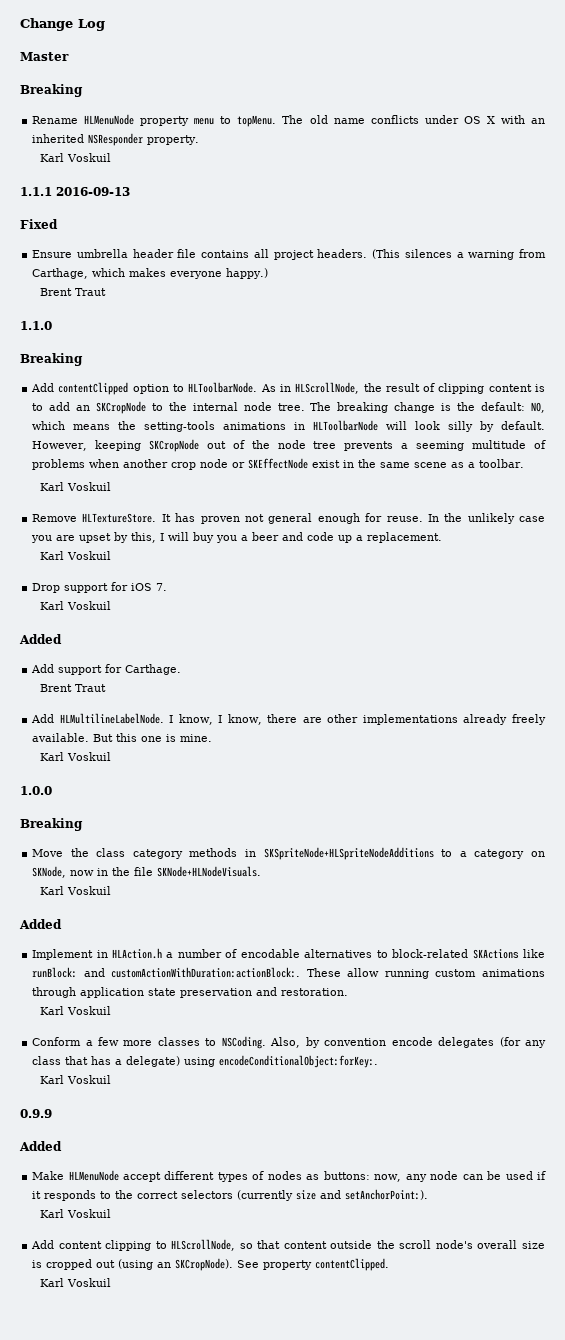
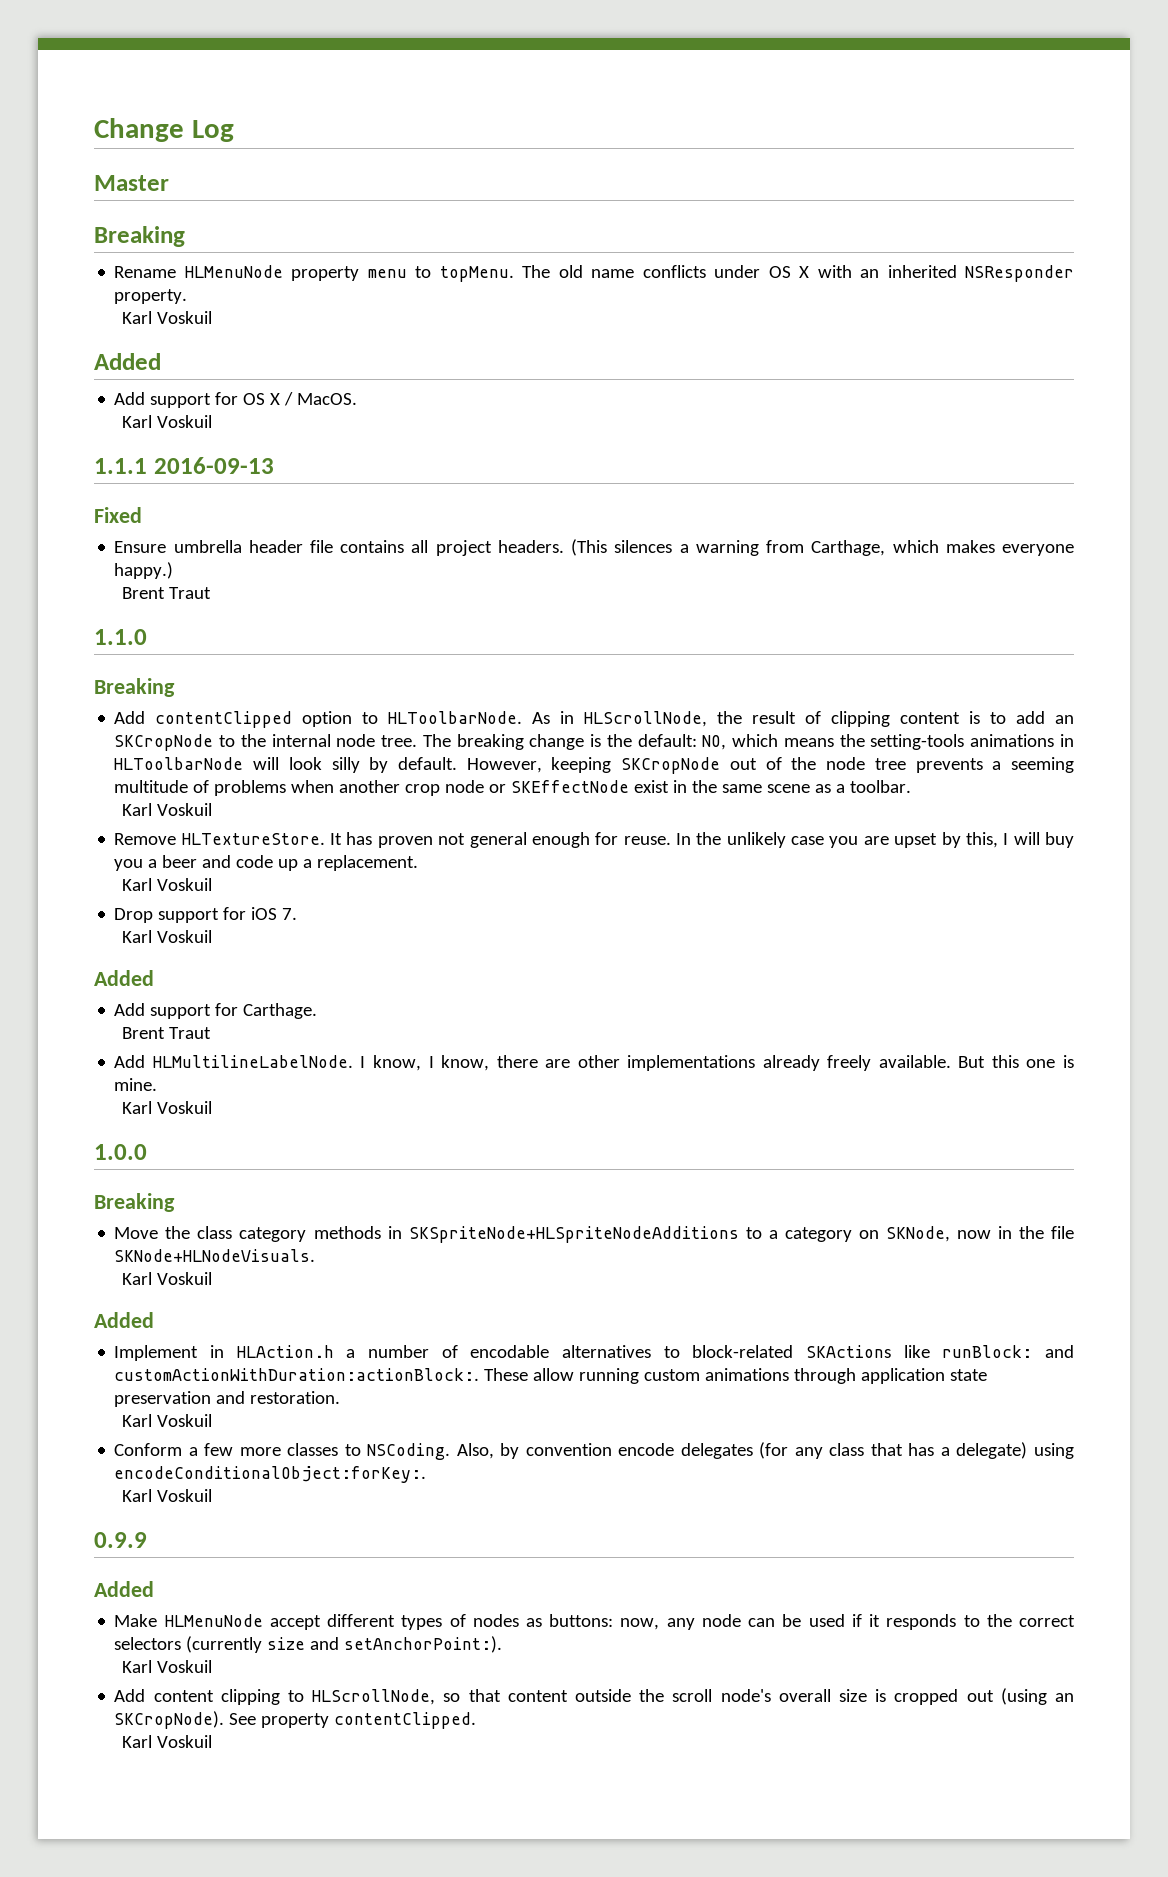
(111, 157) none -> [94,353,161,370] [114,392,358,408] [121,415,212,428] // Added // Add support for OS X / MacOS. // Karl Voskuil

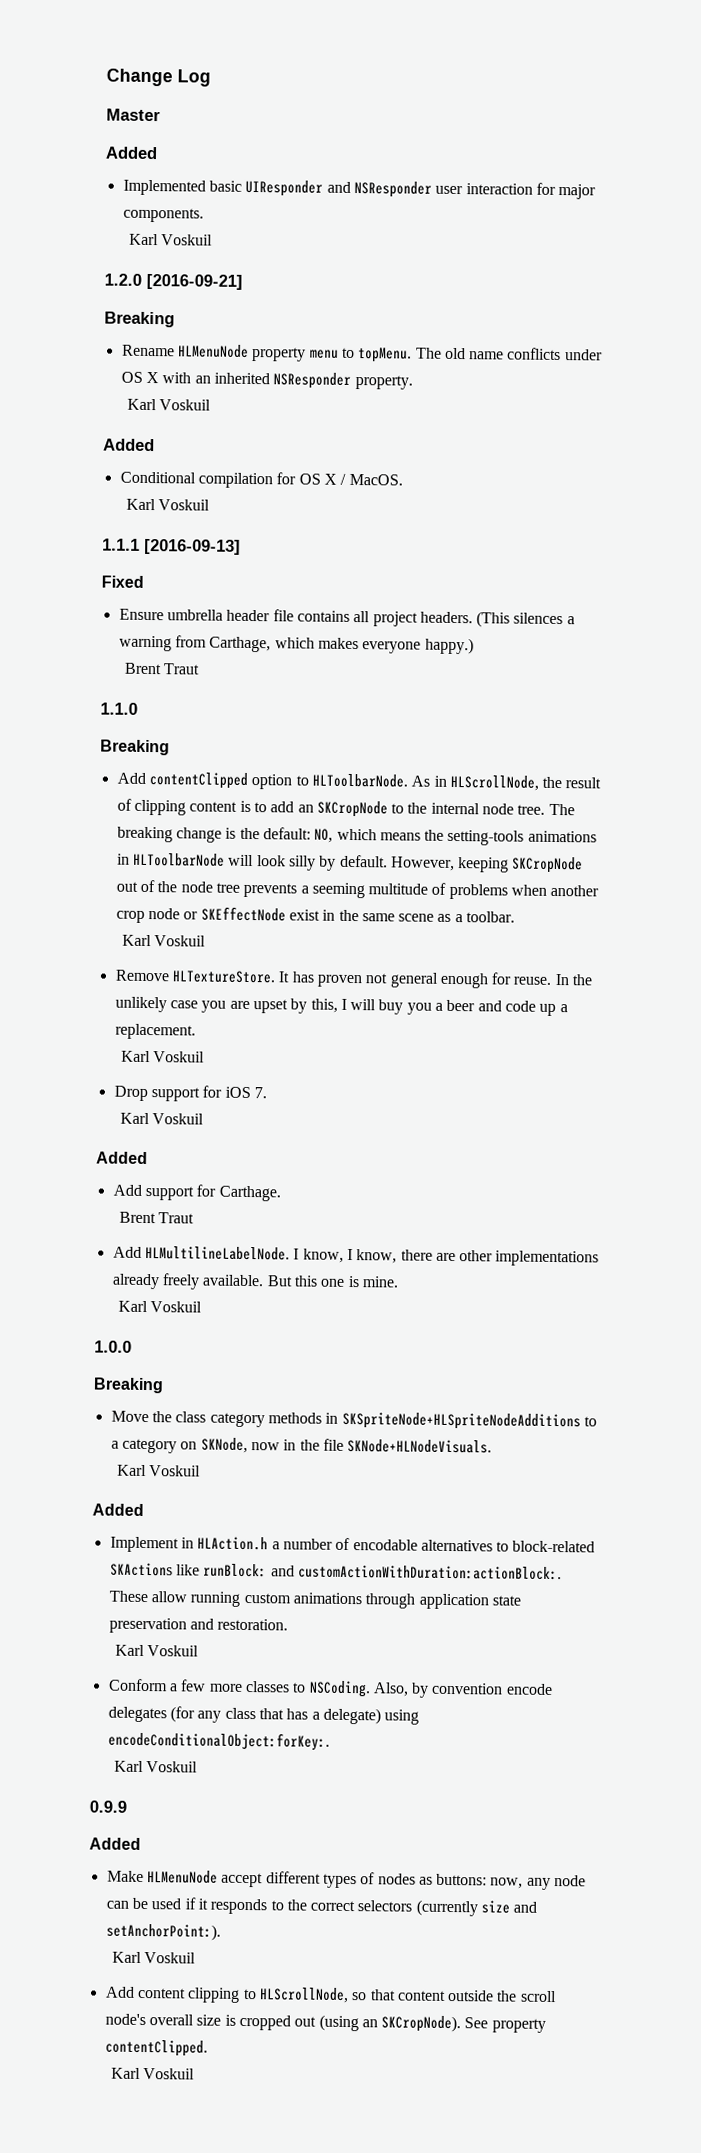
(169, 183) none -> [105,146,158,160] [122,179,597,200] [122,207,204,223] [128,233,214,246] [104,273,243,290] // Added // Implemented basic UIResponder and NSResponder user interaction for major components. // Karl Voskuil // 1.2.0 [2016-09-21]
[114,392,212,408] Add support -> [119,471,273,489] Conditional compilation
[153,457,274,474] 2016-09-13 -> [144,538,241,555] [2016-09-13]

